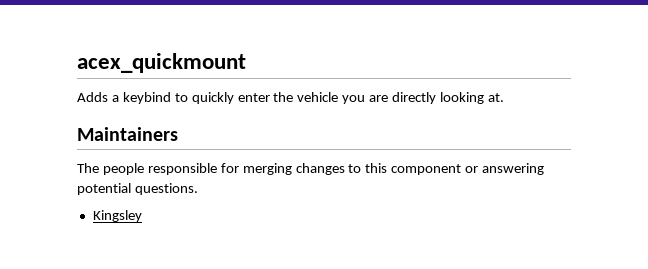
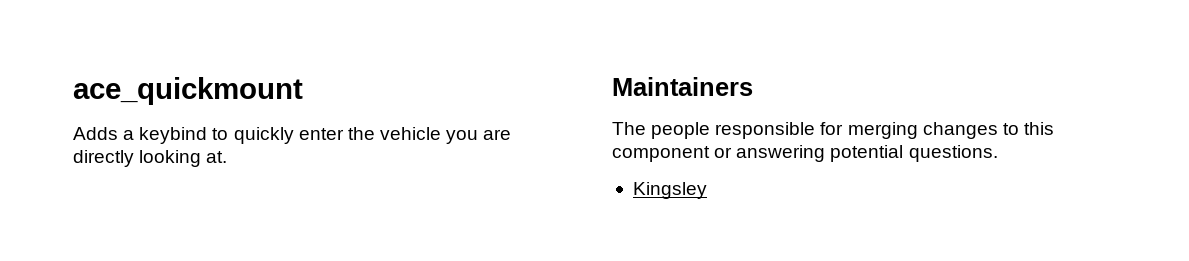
[77,53,246,73] acex_quickmount -> [73,77,303,105] ace_quickmount

